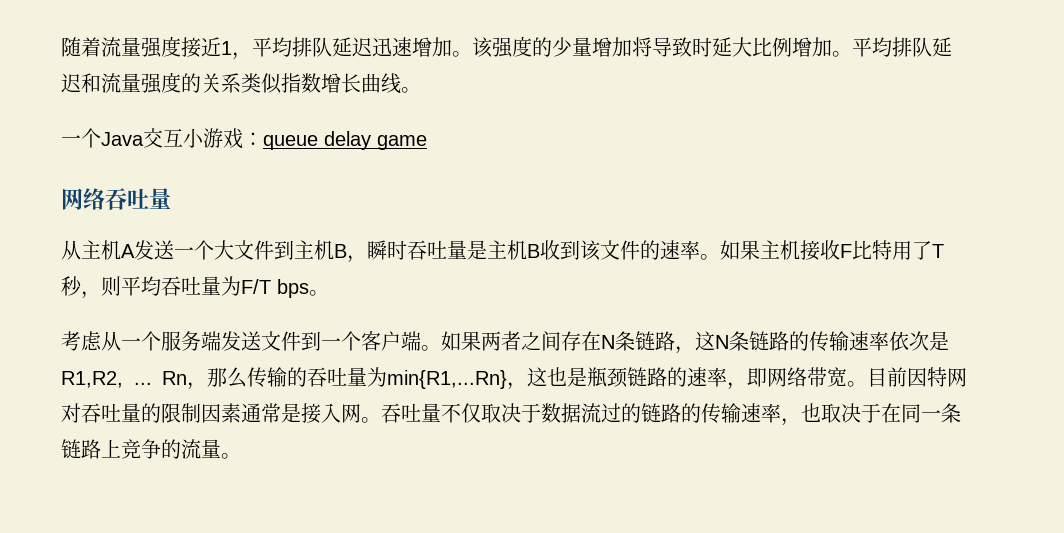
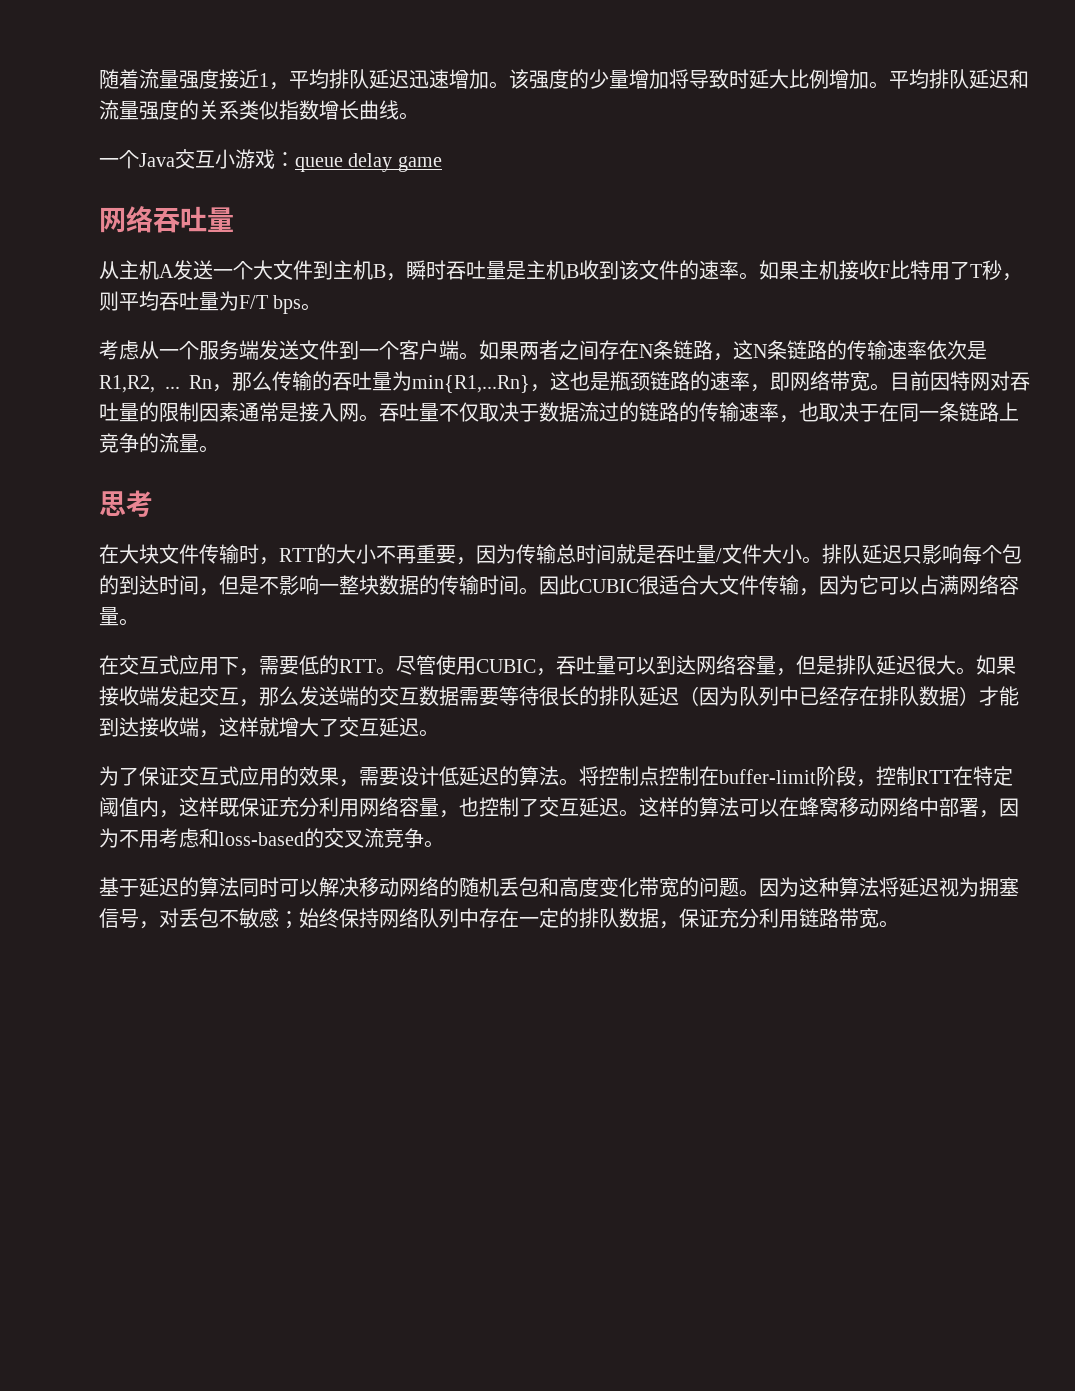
(241, 456) none -> [99,490,153,517] [99,544,1022,565] [99,575,1019,596] [99,607,139,626] [99,655,1016,676] [99,686,1019,707] [99,717,439,738] [99,766,1013,787] [99,797,1019,818] [99,828,444,848] [99,877,1019,897] [99,908,899,929] // 思考 // 在大块文件传输时，RTT的大小不再重要，因为传输总时间就是吞吐量/文件大小。排队延迟只影响每个包的到达时间，但是不影响一整块数据的传输时间。因此CUBIC很适合大文件传输，因为它可以占满网络容量。 // 在交互式应用下，需要低的RTT。尽管使用CUBIC，吞吐量可以到达网络容量，但是排队延迟很大。如果接收端发起交互，那么发送端的交互数据需要等待很长的排队延迟（因为队列中已经存在排队数据）才能到达接收端，这样就增大了交互延迟。 // 为了保证交互式应用的效果，需要设计低延迟的算法。将控制点控制在buffer-limit阶段，控制RTT在特定阈值内，这样既保证充分利用网络容量，也控制了交互延迟。这样的算法可以在蜂窝移动网络中部署，因为不用考虑和loss-based的交叉流竞争。 // 基于延迟的算法同时可以解决移动网络的随机丢包和高度变化带宽的问题。因为这种算法将延迟视为拥塞信号，对丢包不敏感；始终保持网络队列中存在一定的排队数据，保证充分利用链路带宽。

